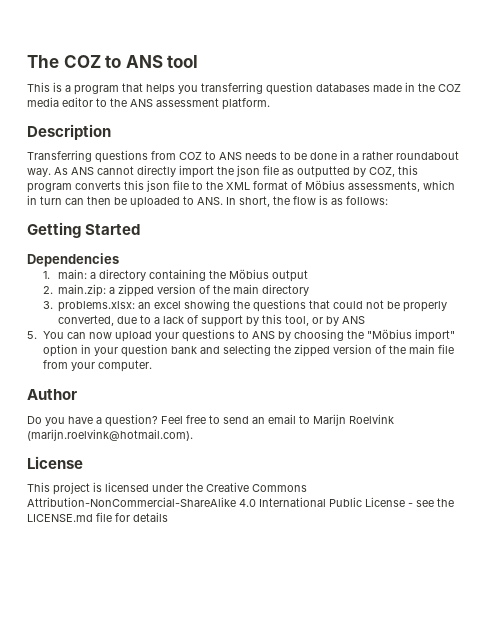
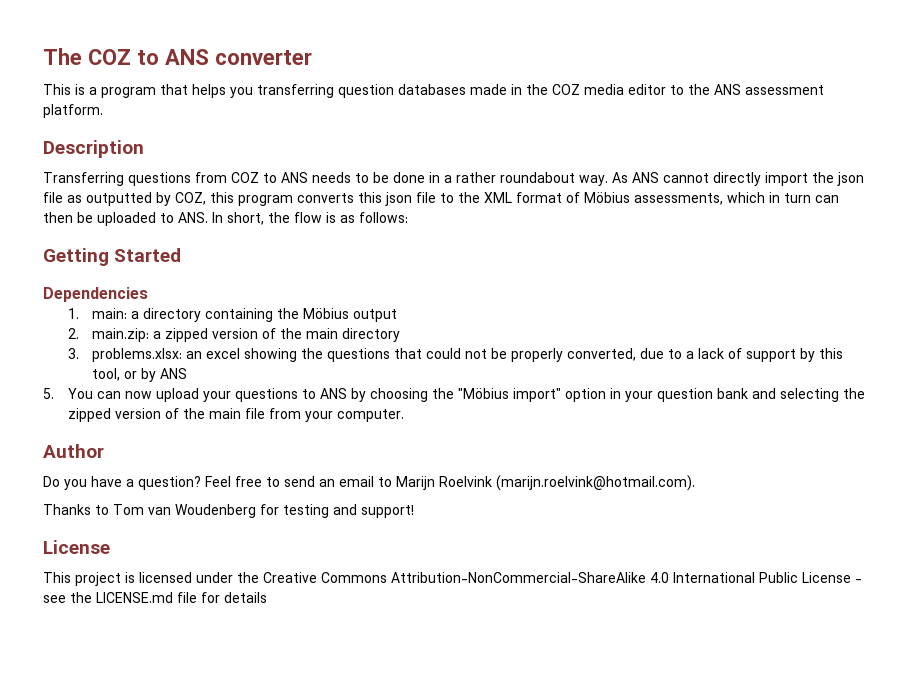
[167,55,199,68] tool -> [215,50,312,65] converter
(193, 435) none -> [43,504,414,518] // Thanks to Tom van Woudenberg for testing and support!

